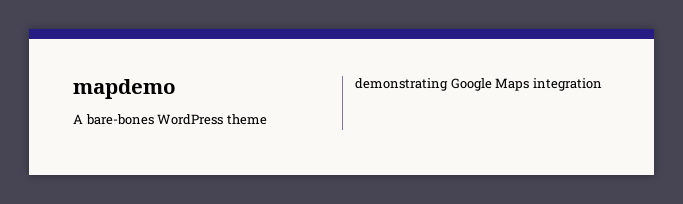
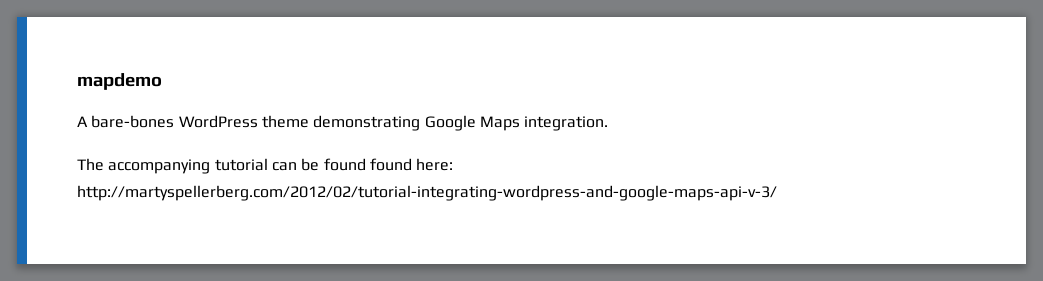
[532,78,602,91] integration -> [524,116,609,131] [77,158,454,174] [77,185,777,201] integration. // The accompanying tutorial can be found found here: http://martyspellerberg.com/2012/02/tutorial-integrating-wordpress-and-google-maps-api-v-3/

